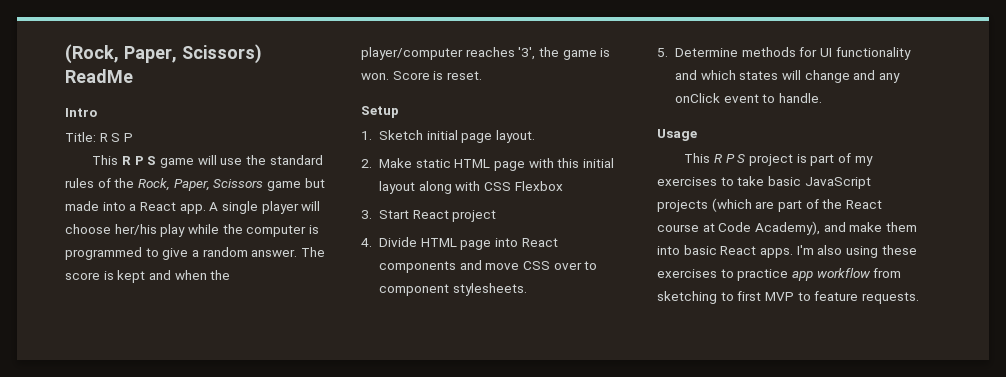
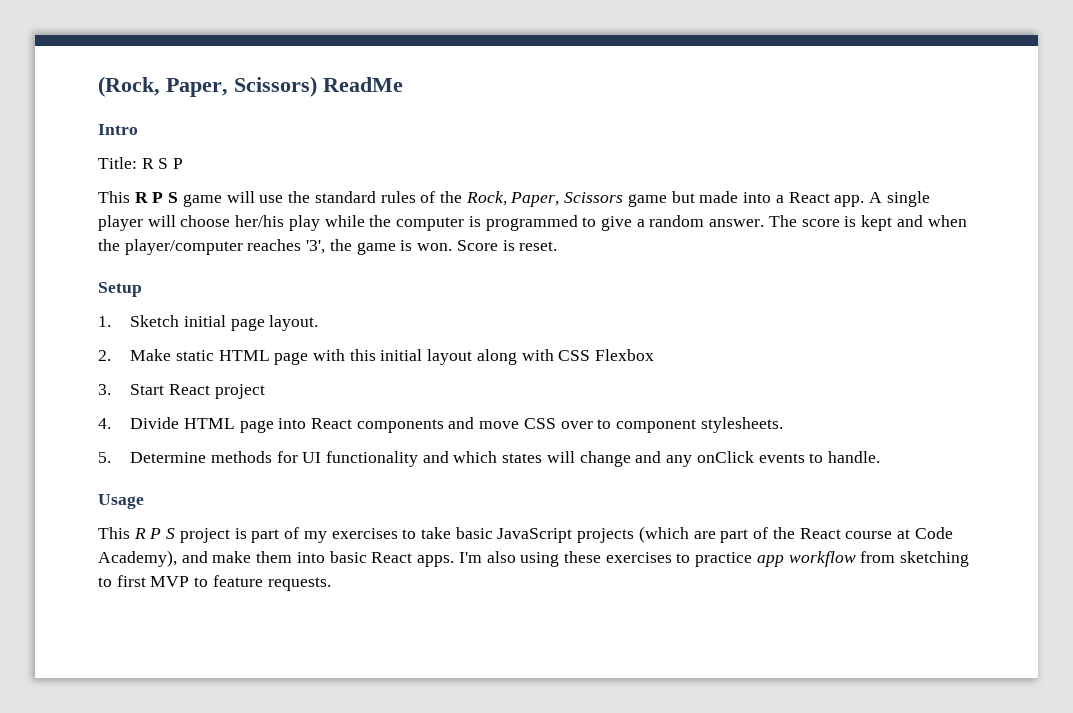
[723,94,759,103] event -> [758,453,805,463] events

